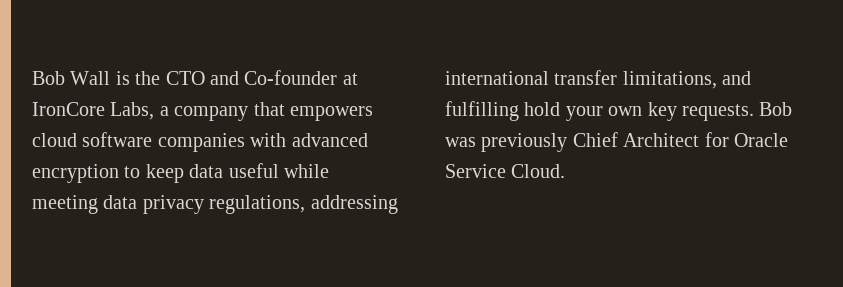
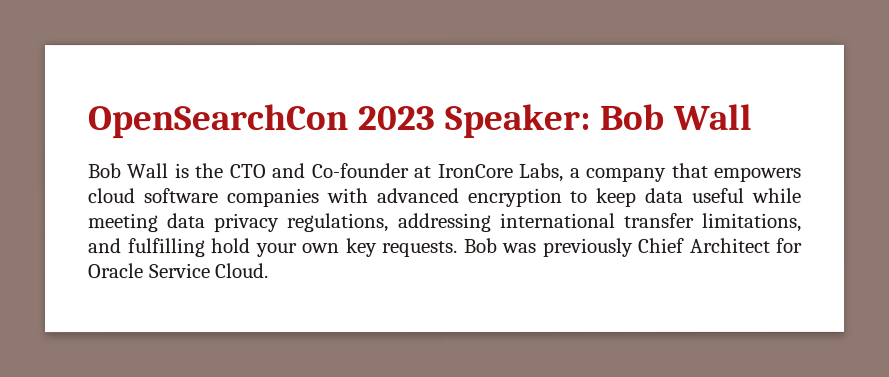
(32, 78) none -> [87,103,752,139] OpenSearchCon 2023 Speaker: Bob Wall //

